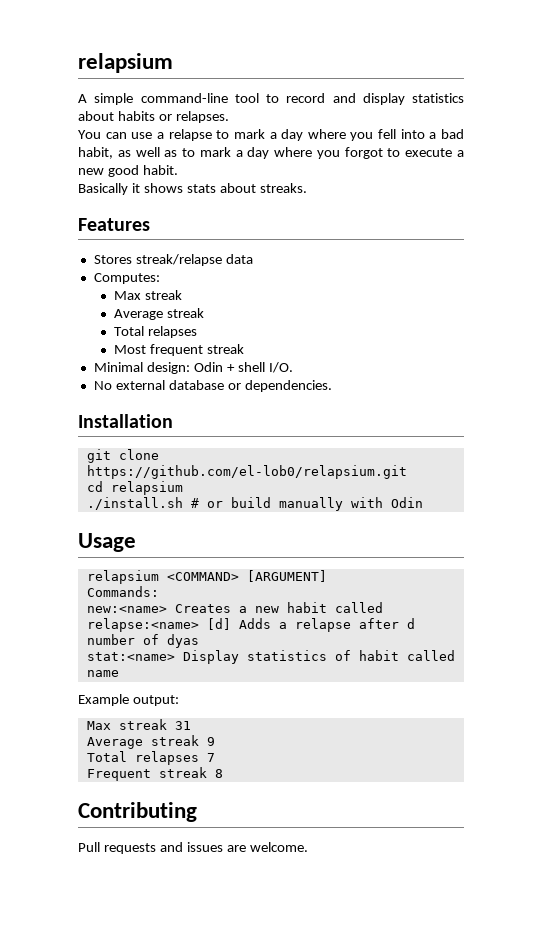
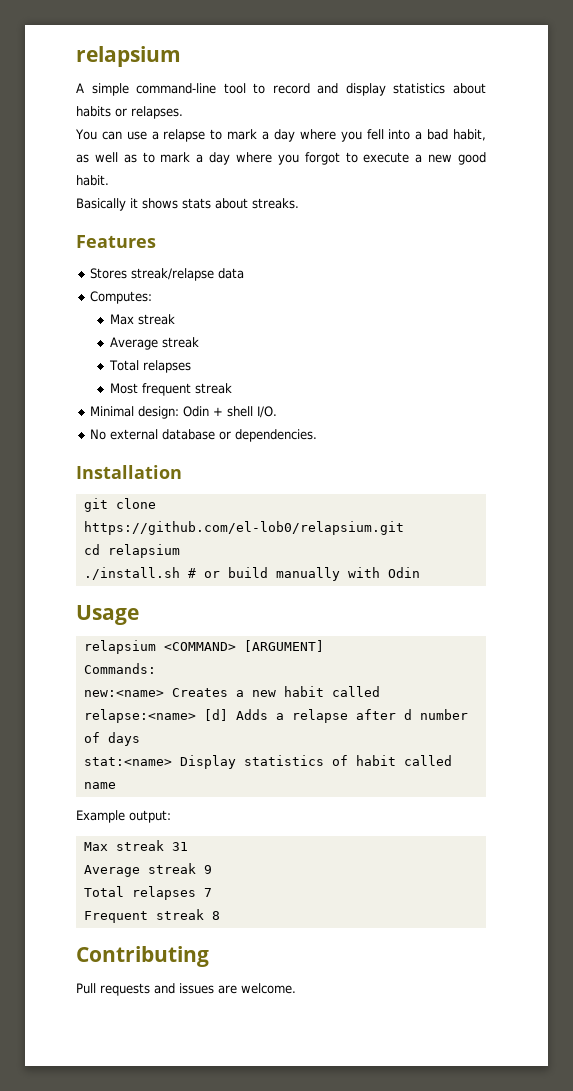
[166,634,199,648] dyas -> [107,732,140,746] days

